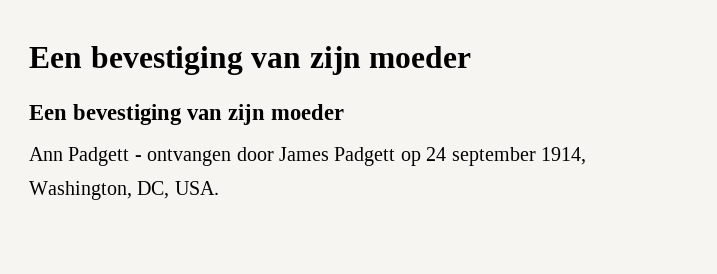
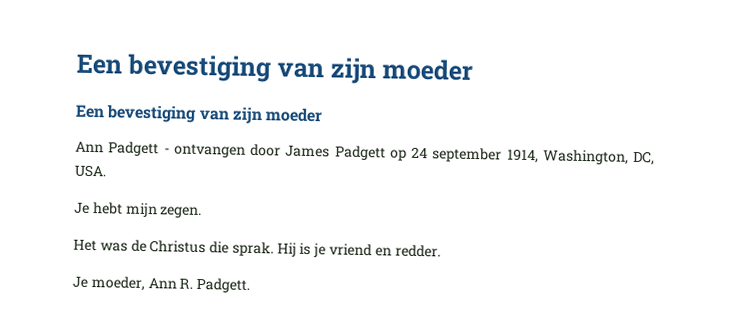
(219, 188) none -> [74,202,203,219] [73,239,441,258] [72,276,251,293] // Je hebt mijn zegen. // Het was de Christus die sprak. Hij is je vriend en redder. // Je moeder, Ann R. Padgett.

